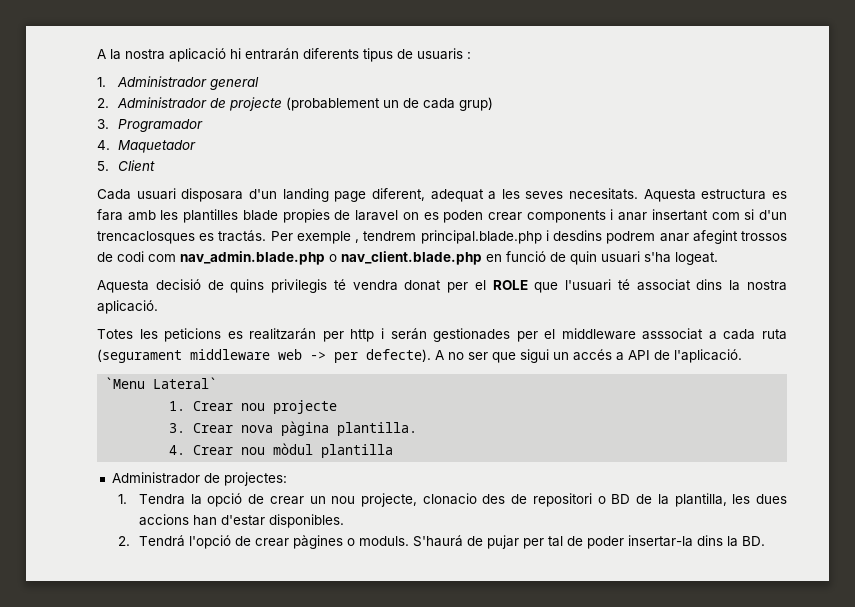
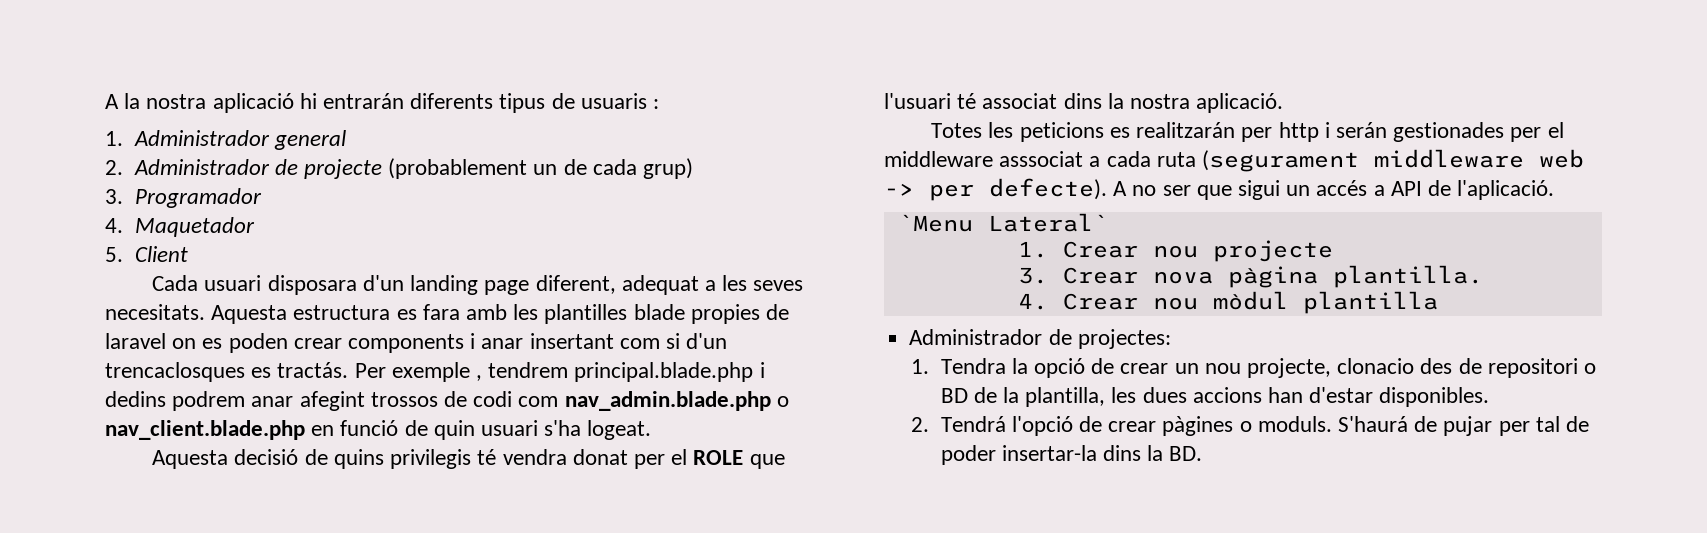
[553,230,603,241] desdins -> [105,391,166,407] dedins

